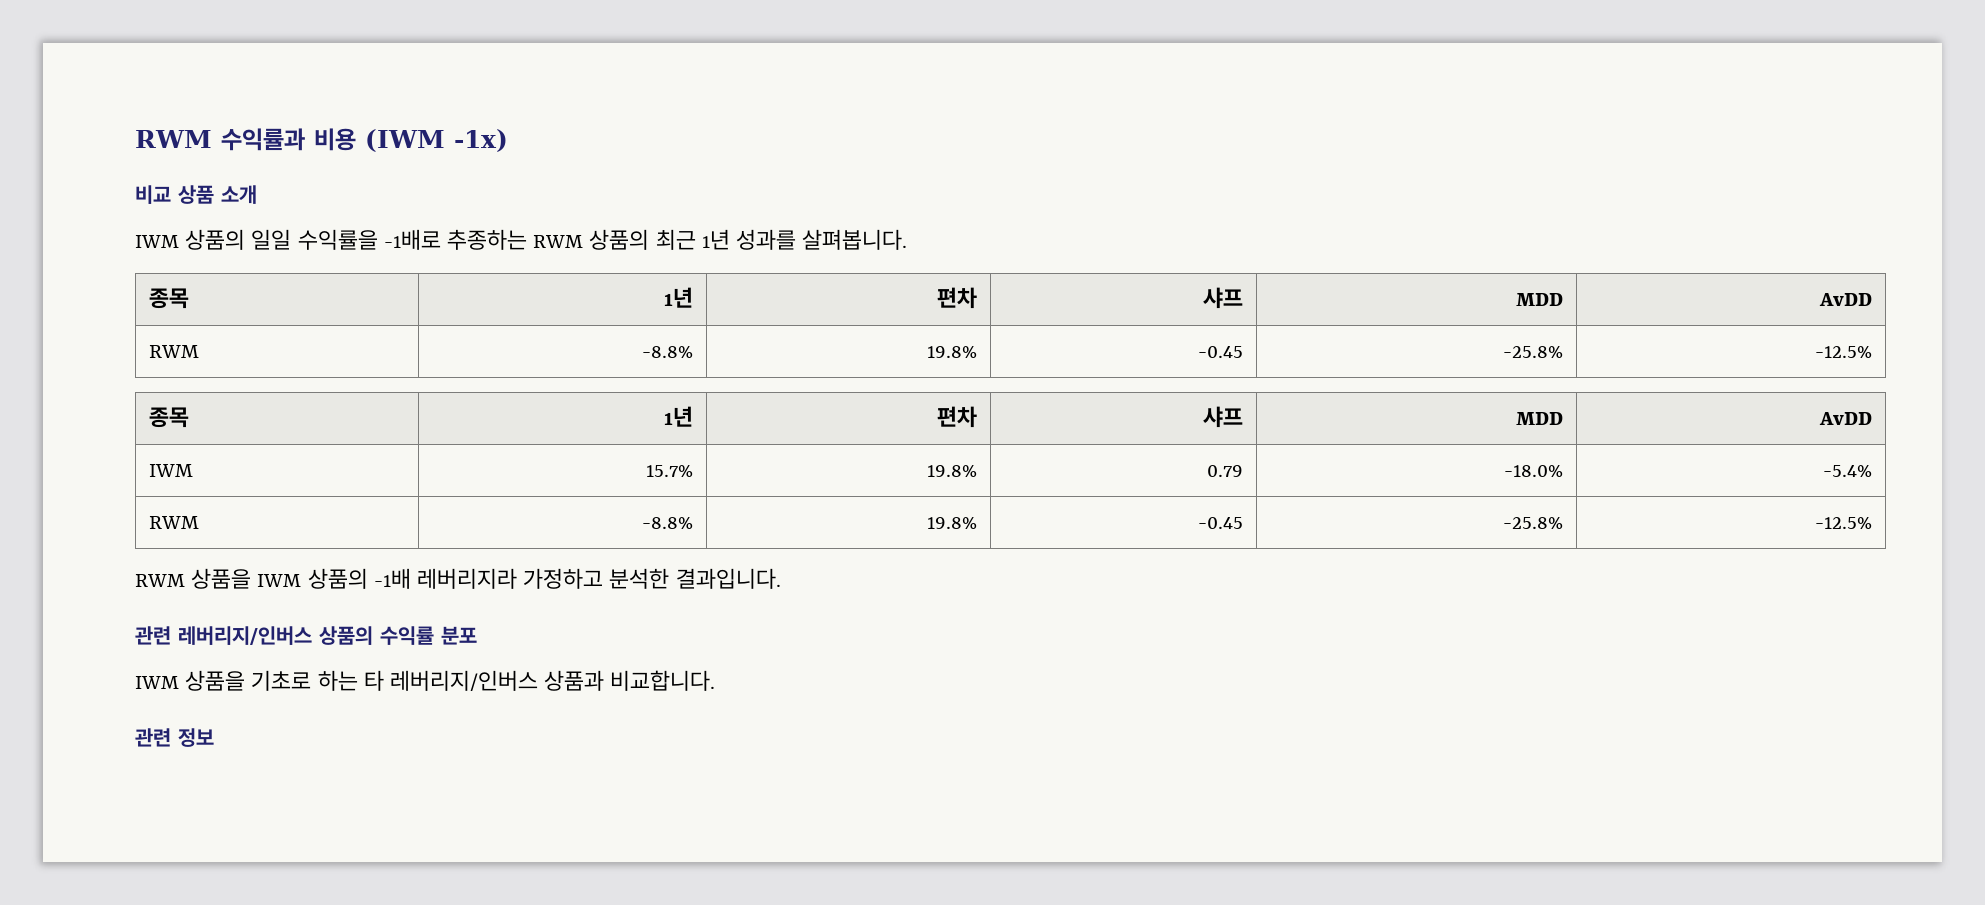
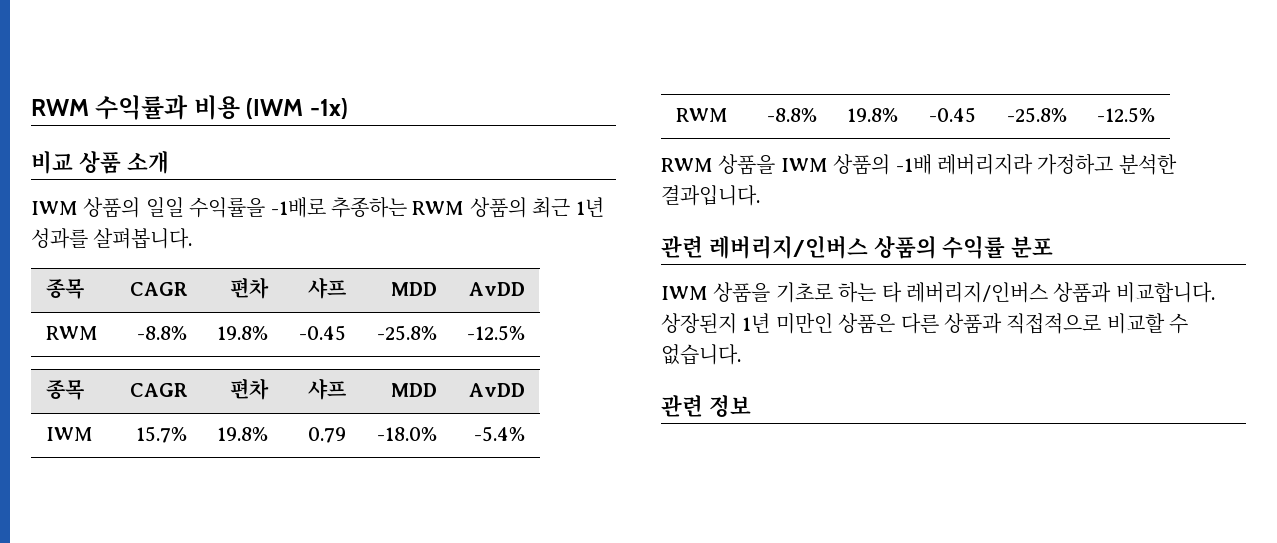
[663,287,693,308] 1년 -> [130,282,189,296] CAGR
[663,406,693,427] 1년 -> [130,383,189,397] CAGR
(716, 680) none -> [661,313,1189,334] [661,344,741,365] 상장된지 1년 미만인 상품은 다른 상품과 직접적으로 비교할 수 없습니다.

